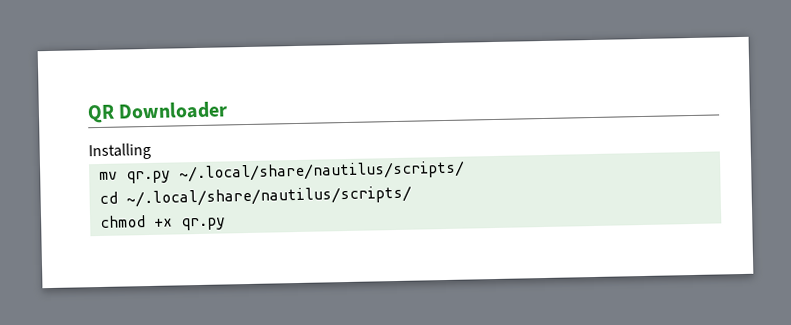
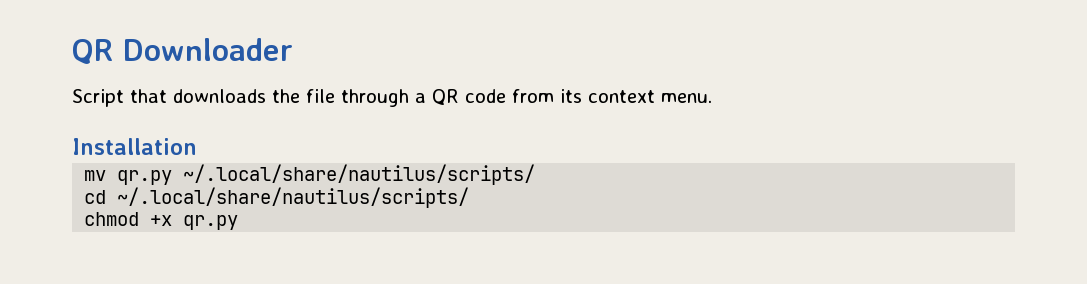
[88,142,151,161] Installing -> [72,89,712,107] [72,138,197,155] Script that downloads the file through a QR code from its context menu. // Installation

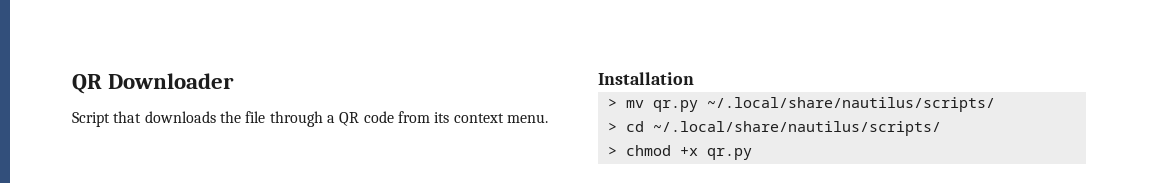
(197, 146) none -> [607,98,617,108] >
(536, 174) none -> [607,122,617,132] >
(470, 197) none -> [607,146,617,156] >

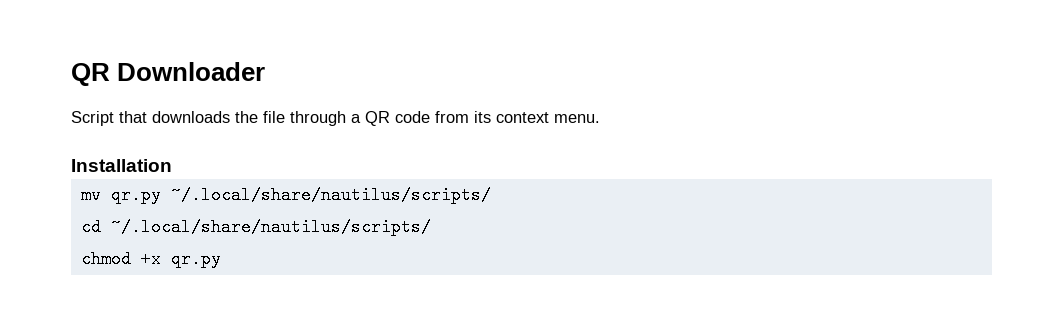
[607,98,617,108] > -> (172, 165) none
[607,122,617,132] > -> (491, 195) none
[607,146,617,156] > -> (431, 227) none

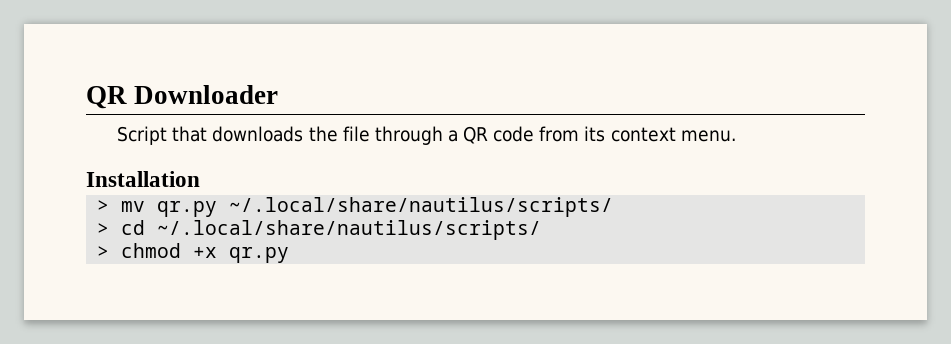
(172, 165) none -> [97,200,110,212] >
(491, 195) none -> [97,223,110,235] >
(431, 227) none -> [97,246,110,258] >

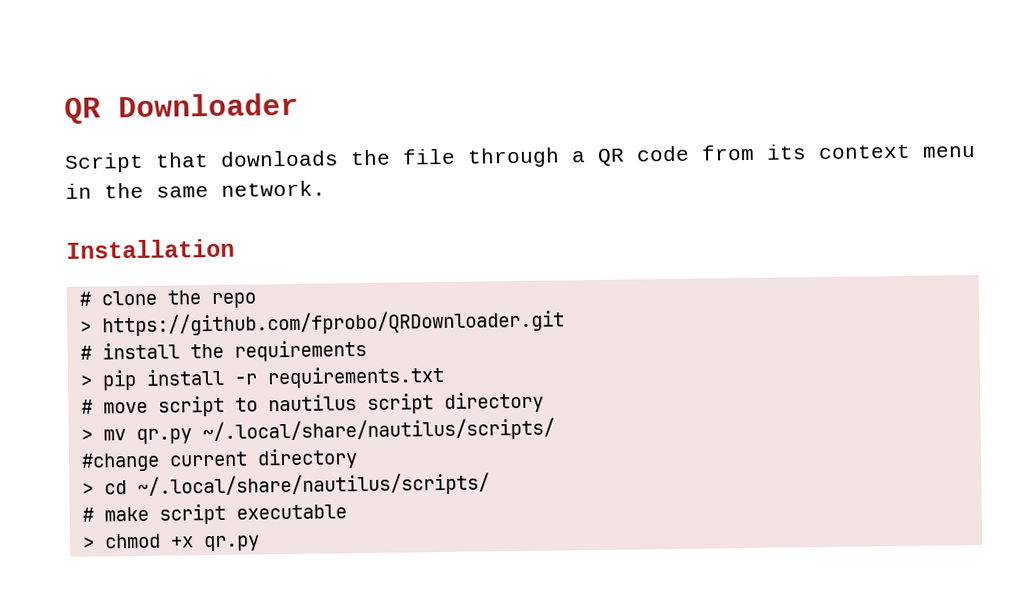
[680,130,736,142] [86,171,200,187] menu. // Installation -> [922,145,976,158] [65,180,326,199] [66,238,235,259] [78,290,256,309] [79,309,565,337] [79,339,367,362] [79,365,445,391] [80,391,544,417] menu in the same network. // Installation // # clone the repo // > https://github.com/fprobo/QRDownloader.git // # install the requirements // > pip install -r requirements.txt // # move script to nautilus script directory
(614, 207) none -> [80,448,358,472] // #change current directory
(542, 230) none -> [81,503,347,525] // # make script executable

